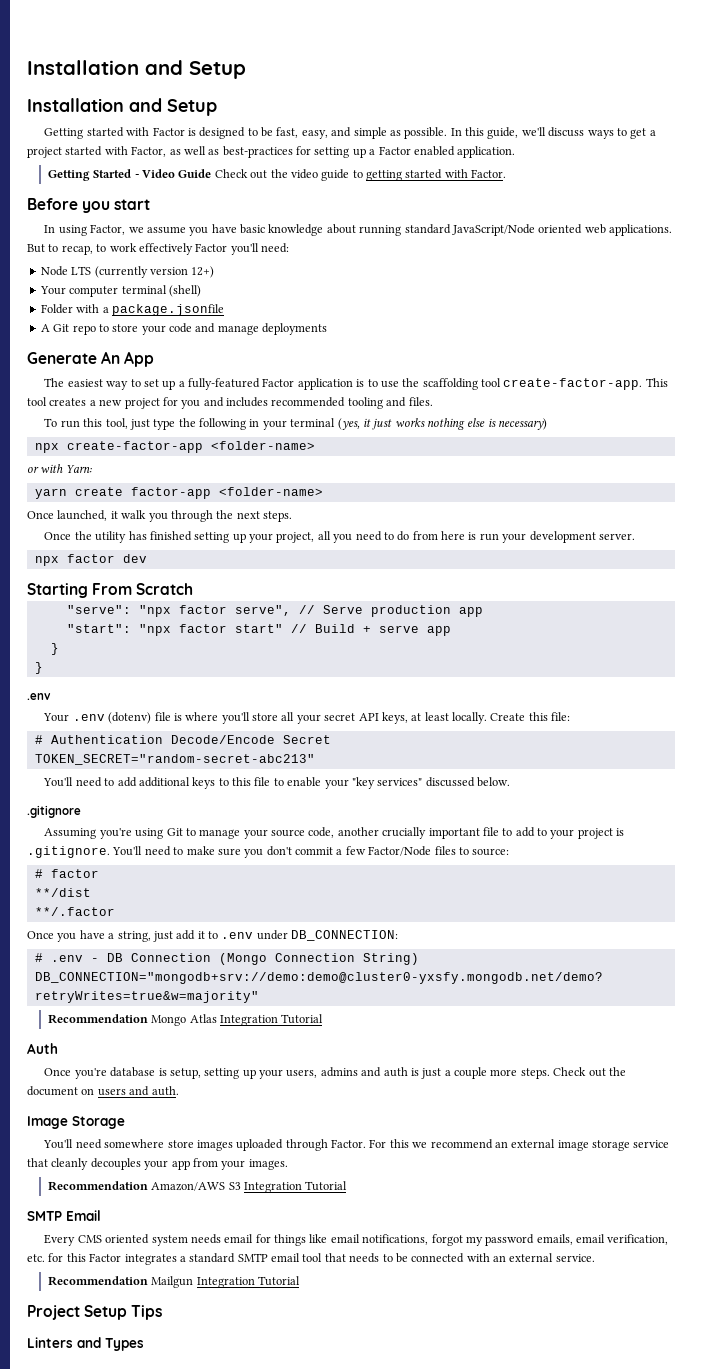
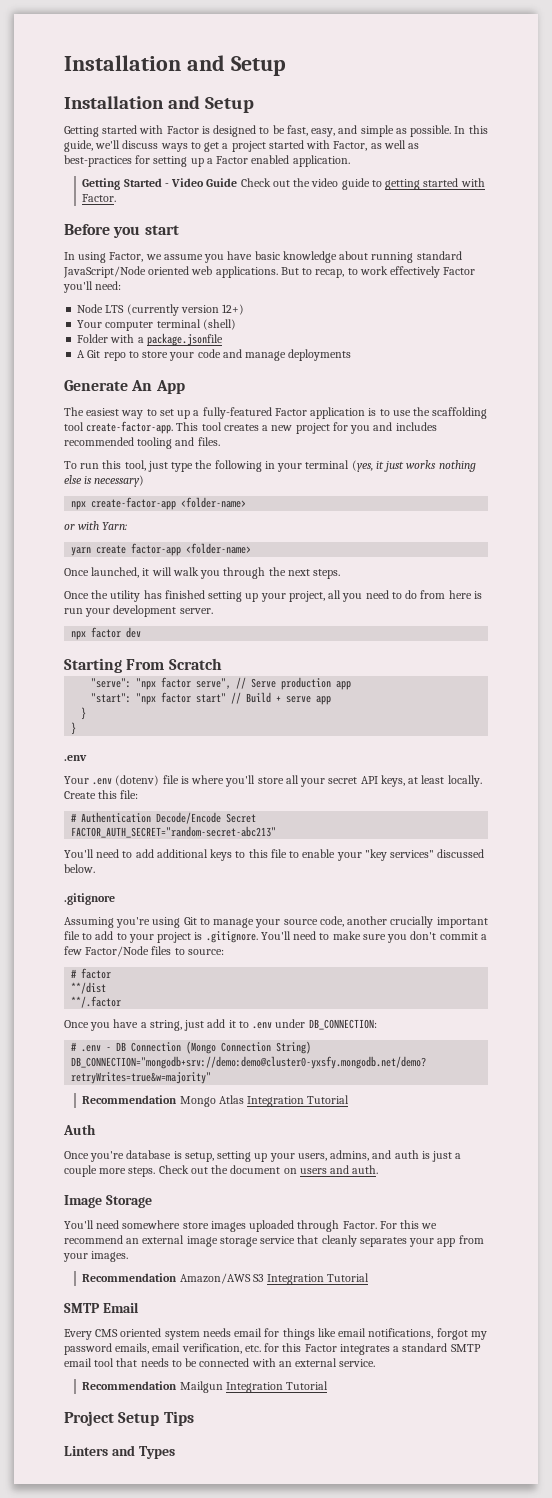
(118, 515) none -> [151,567,172,576] will
[34,754,315,765] TOKEN_SECRET="random-secret-abc213" -> [71,826,277,838] FACTOR_AUTH_SECRET="random-secret-abc213"
[320,1067,358,1077] admins -> [330,1150,370,1161] admins,
[90,1158,141,1170] decouples -> [359,1237,407,1247] separates

